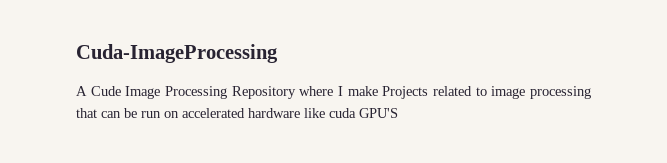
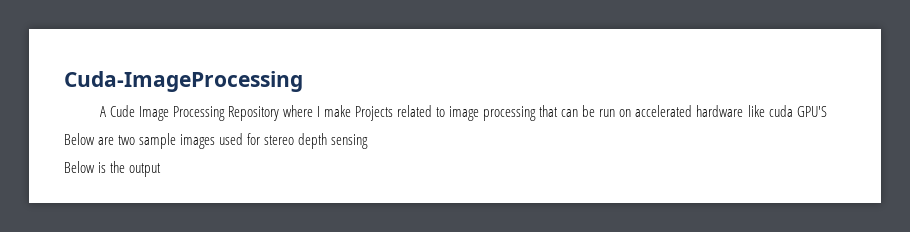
(398, 113) none -> [64,133,369,149] [64,161,162,177] // Below are two sample images used for stereo depth sensing // Below is the output

